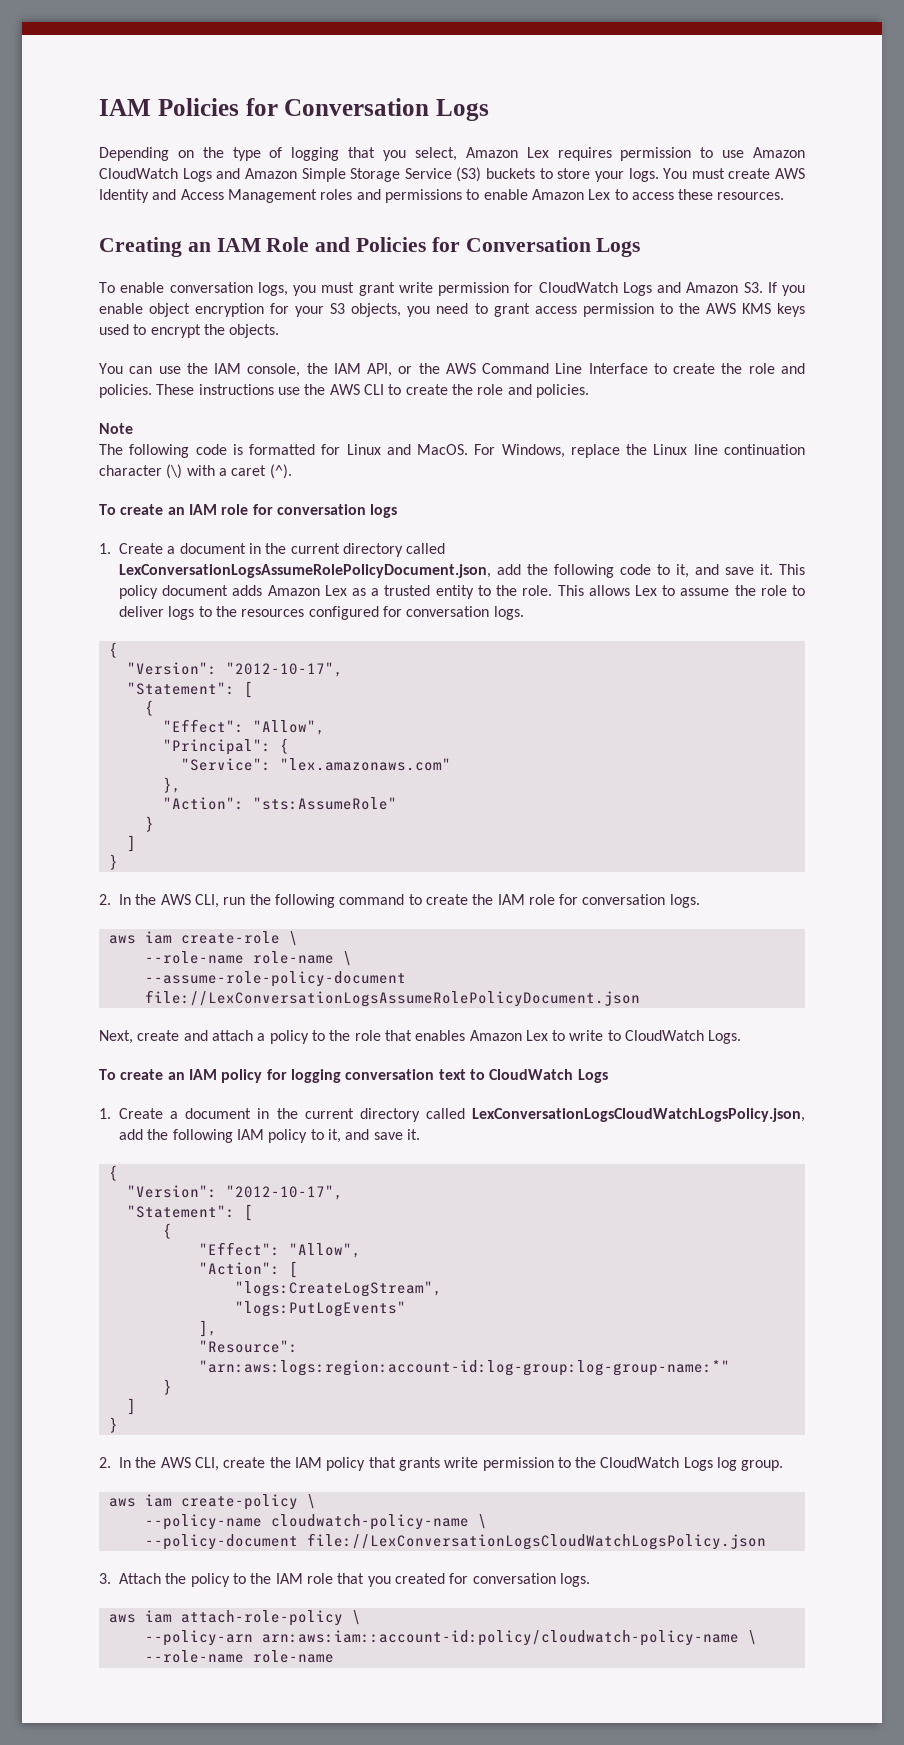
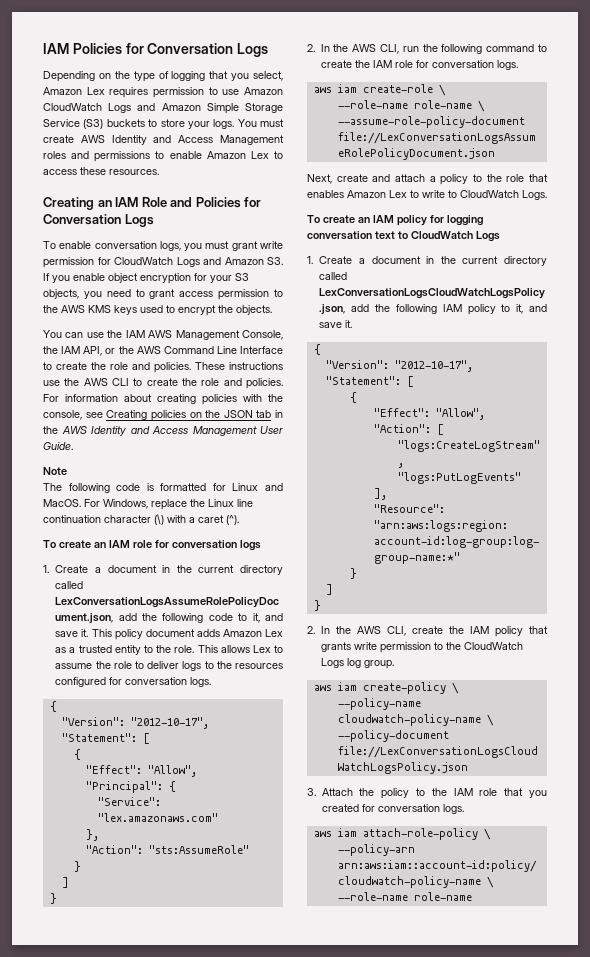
[247,363,301,377] console, -> [148,330,283,340] AWS Management Console,
(589, 391) none -> [43,394,283,405] [43,410,283,421] [43,426,283,436] [43,442,73,450] For information about creating policies with the console, see Creating policies on the JSON tab in the AWS Identity and Access Management User Guide.

